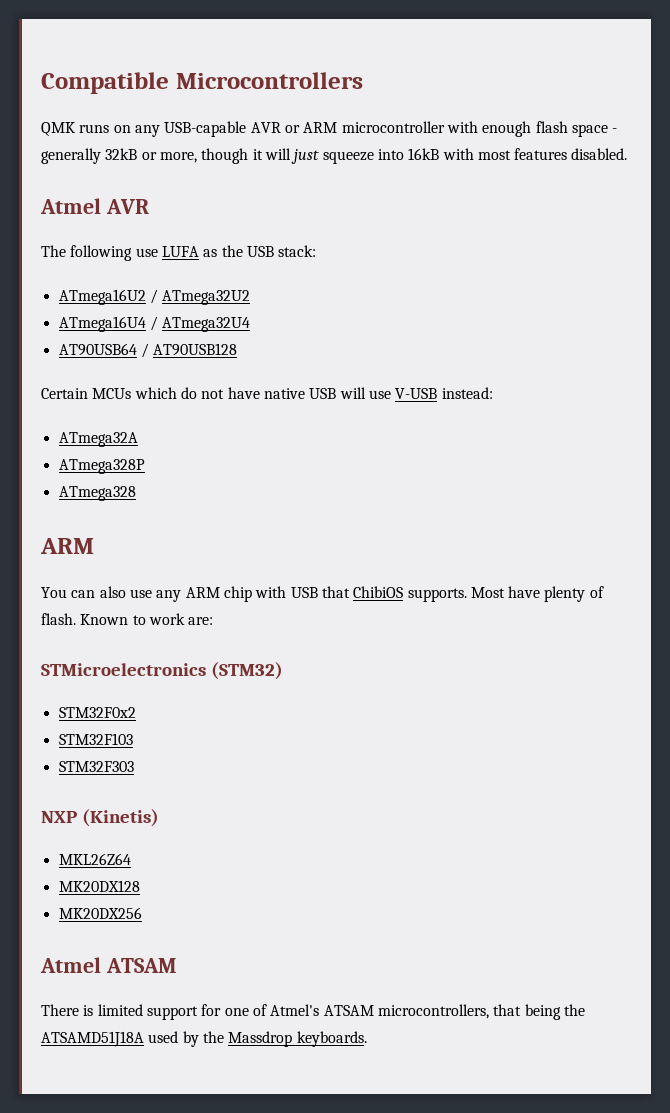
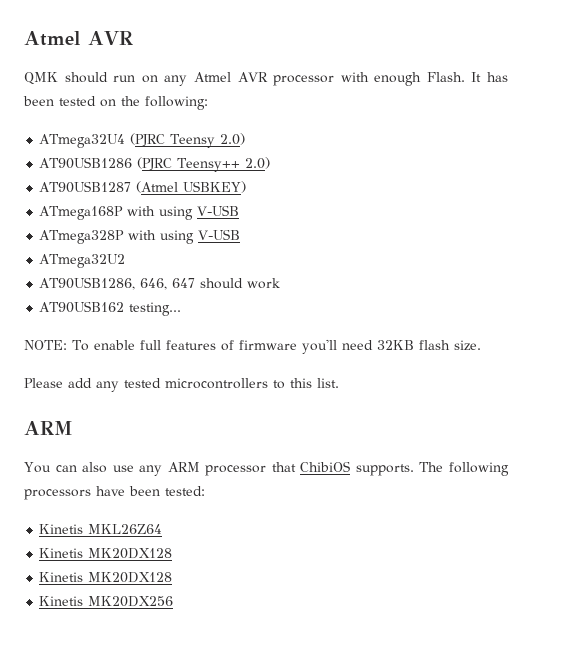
[41,72,363,94] [41,121,618,137] [41,148,628,164] [40,198,149,214] [41,245,317,261] [58,289,251,305] [58,316,251,332] [58,343,238,358] [41,387,493,399] [58,432,138,447] [58,459,145,474] [58,486,136,501] Compatible Microcontrollers // QMK runs on any USB-capable AVR or ARM microcontroller with enough flash space - generally 32kB or more, though it will just squeeze into 16kB with most features disabled. // Atmel AVR // The following use LUFA as the USB stack: // ATmega16U2 / ATmega32U2 // ATmega16U4 / ATmega32U4 // AT90USB64 / AT90USB128 // Certain MCUs which do not have native USB will use V-USB instead: // ATmega32A // ATmega328P // ATmega328 -> [24,31,133,46] [24,72,509,86] [23,96,208,110] [39,133,246,148] [39,157,271,172] [39,181,247,193] [39,205,240,220] [39,229,241,244] [39,254,126,268] [39,277,281,290] [39,301,182,316] [24,339,481,354] [24,378,339,392] Atmel AVR // QMK should run on any Atmel AVR processor with enough Flash. It has been tested on the following: // ATmega32U4 (PJRC Teensy 2.0) // AT90USB1286 (PJRC Teensy++ 2.0) // AT90USB1287 (Atmel USBKEY) // ATmega168P with using V-USB // ATmega328P with using V-USB // ATmega32U2 // AT90USB1286, 646, 647 should work // AT90USB162 testing... // NOTE: To enable full features of firmware you'll need 32KB flash size. // Please add any tested microcontrollers to this list.
[223,586,604,602] [41,613,214,625] [41,662,283,680] [58,707,136,718] [58,733,133,745] [58,761,134,772] [41,809,159,827] chip with USB that ChibiOS supports. Most have plenty of flash. Known to work are: // STMicroelectronics (STM32) // STM32F0x2 // STM32F103 // STM32F303 // NXP (Kinetis) // -> [205,461,509,476] [24,486,205,500] [39,524,84,534] processor that ChibiOS supports. The following processors have been tested: // Kinetis
[58,880,140,892] [58,907,142,919] [40,957,177,973] [41,1004,585,1020] [41,1031,367,1047] MK20DX128 // MK20DX256 // Atmel ATSAM // There is limited support for one of Atmel's ATSAM microcontrollers, that being the ATSAMD51J18A used by the Massdrop keyboards. -> [39,548,173,559] [39,572,173,583] [39,596,174,607] Kinetis MK20DX128 // Kinetis MK20DX128 // Kinetis MK20DX256

